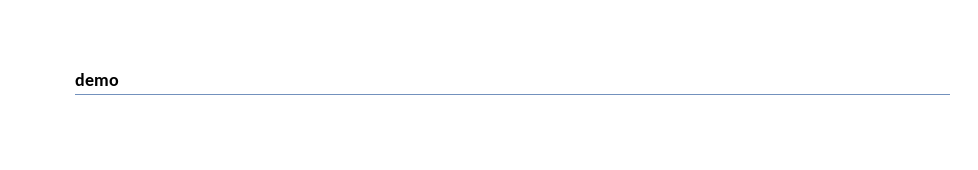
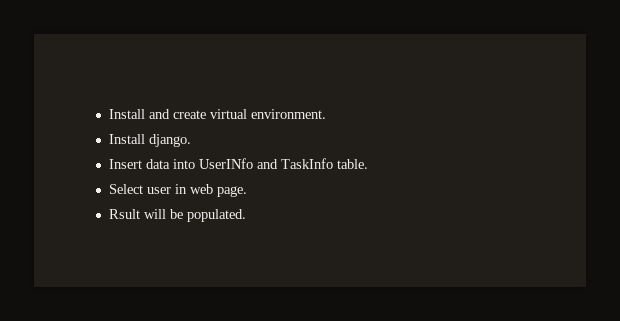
[75,73,119,86] demo -> [108,109,326,119] [108,134,191,147] [108,158,368,169] [108,184,247,197] [108,209,246,222] Install and create virtual environment. // Install django. // Insert data into UserINfo and TaskInfo table. // Select user in web page. // Rsult will be populated.

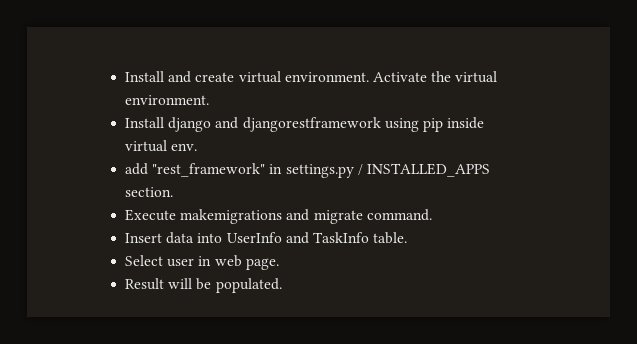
[108,134,191,147] // Install django. -> [372,71,498,83] [125,95,210,105] [125,117,485,132] [125,140,198,152] [125,163,490,178] [125,187,174,197] [125,209,432,224] Activate the virtual environment. // Install django and djangorestframework using pip inside virtual env. // add "rest_framework" in settings.py / INSTALLED_APPS section. // Execute makemigrations and migrate command.
[198,158,253,169] UserINfo -> [226,232,282,243] UserInfo
[108,209,140,219] Rsult -> [125,278,165,290] Result

